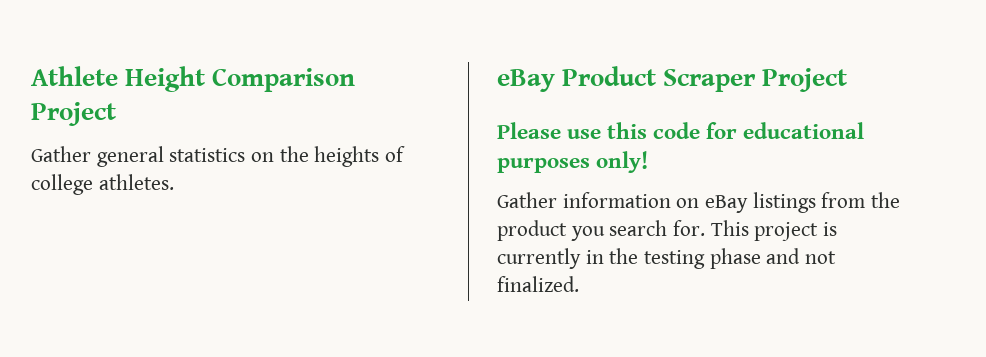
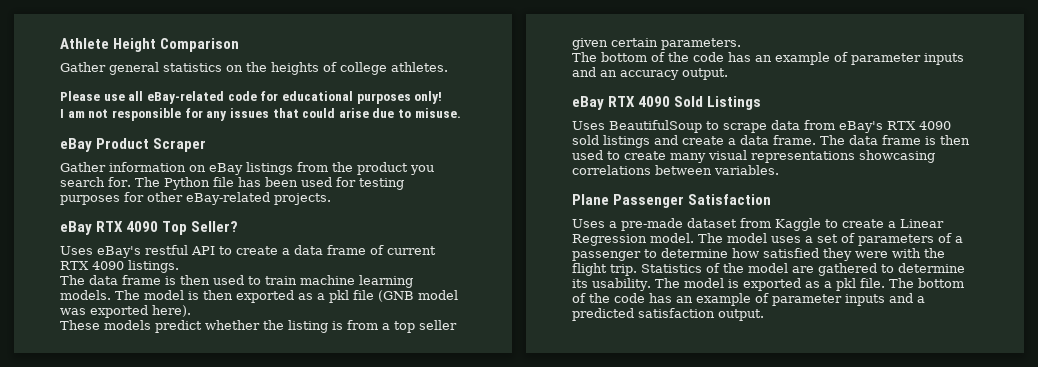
[31,102,116,126] Project -> (240, 45) none
[497,66,848,92] // eBay Product Scraper Project -> (448, 67) none
[607,122,648,139] this -> [128,91,224,104] all eBay-related
(649, 162) none -> [60,108,461,121] [60,138,207,152] // I am not responsible for any issues that could arise due to misuse. // eBay Product Scraper
[710,220,838,241] [497,248,837,269] [497,276,579,292] This project is currently in the testing phase and not finalized. -> [134,177,404,190] [60,192,331,205] [60,221,239,235] [60,245,436,258] [60,260,179,273] [60,275,413,288] [60,290,458,303] [60,305,191,318] [60,320,457,333] [572,38,741,50] [572,52,964,65] [572,67,728,80] [572,96,762,110] [572,120,951,133] [572,135,970,148] [572,150,935,163] [572,165,779,175] [572,194,772,208] [572,218,944,231] [572,233,963,246] [572,248,945,261] [572,263,965,276] [572,278,964,291] [572,293,925,306] [572,308,764,321] The Python file has been used for testing purposes for other eBay-related projects. // eBay RTX 4090 Top Seller? // Uses eBay's restful API to create a data frame of current RTX 4090 listings. // The data frame is then used to train machine learning models. The model is then exported as a pkl file (GNB model was exported here). // These models predict whether the listing is from a top seller given certain parameters. // The bottom of the code has an example of parameter inputs and an accuracy output. // eBay RTX 4090 Sold Listings // Uses BeautifulSoup to scrape data from eBay's RTX 4090 sold listings and create a data frame. The data frame is then used to create many visual representations showcasing correlations between variables. // Plane Passenger Satisfaction // Uses a pre-made dataset from Kaggle to create a Linear Regression model. The model uses a set of parameters of a passenger to determine how satisfied they were with the flight trip. Statistics of the model are gathered to determine its usability. The model is exported as a pkl file. The bottom of the code has an example of parameter inputs and a predicted satisfaction output.

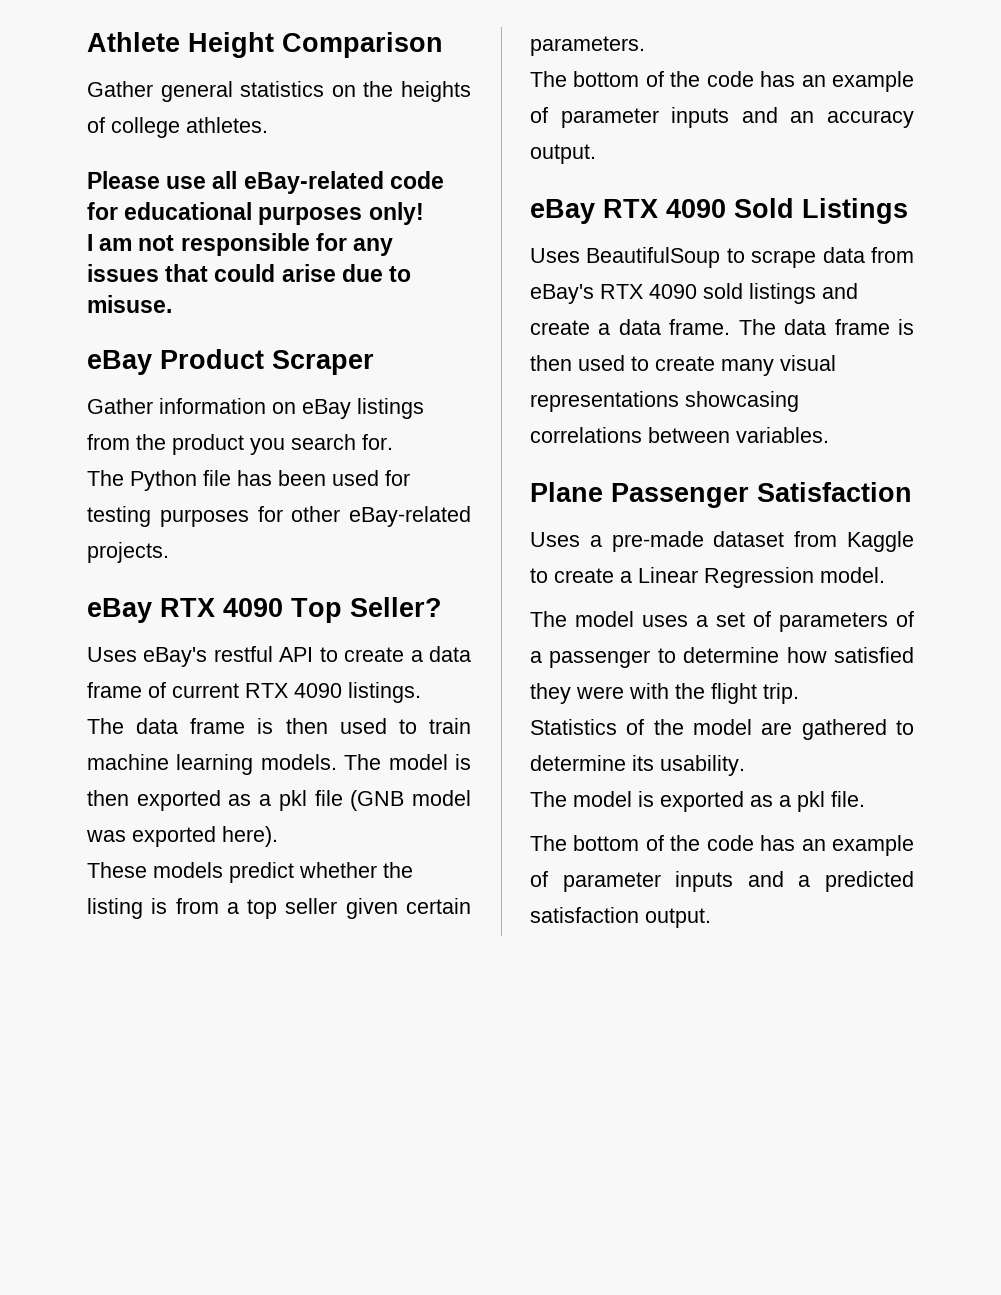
(131, 182) none -> (393, 442) //
(694, 238) none -> (885, 575) //
(637, 270) none -> (799, 693) //
(651, 284) none -> (745, 765) //
(885, 283) none -> (865, 799) //

